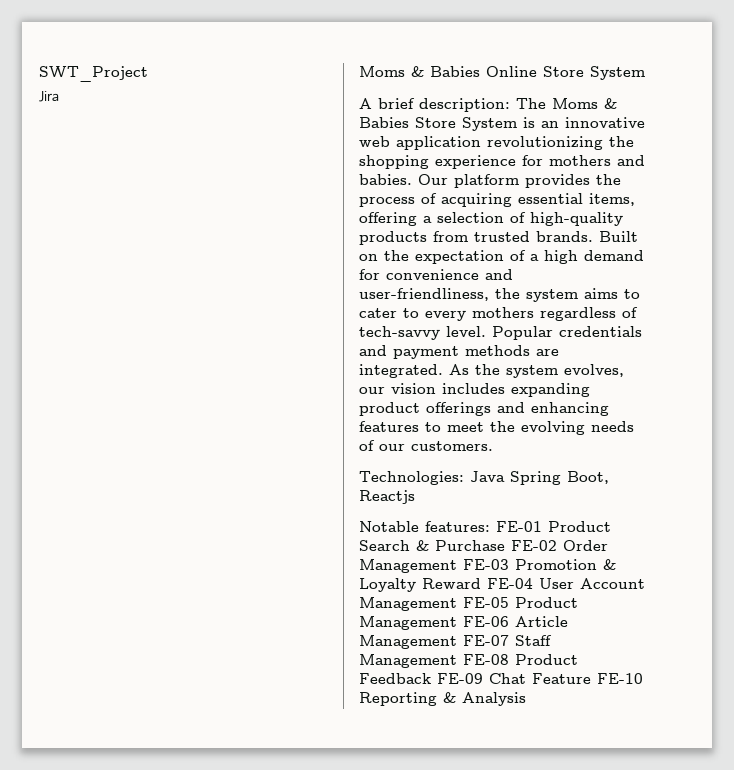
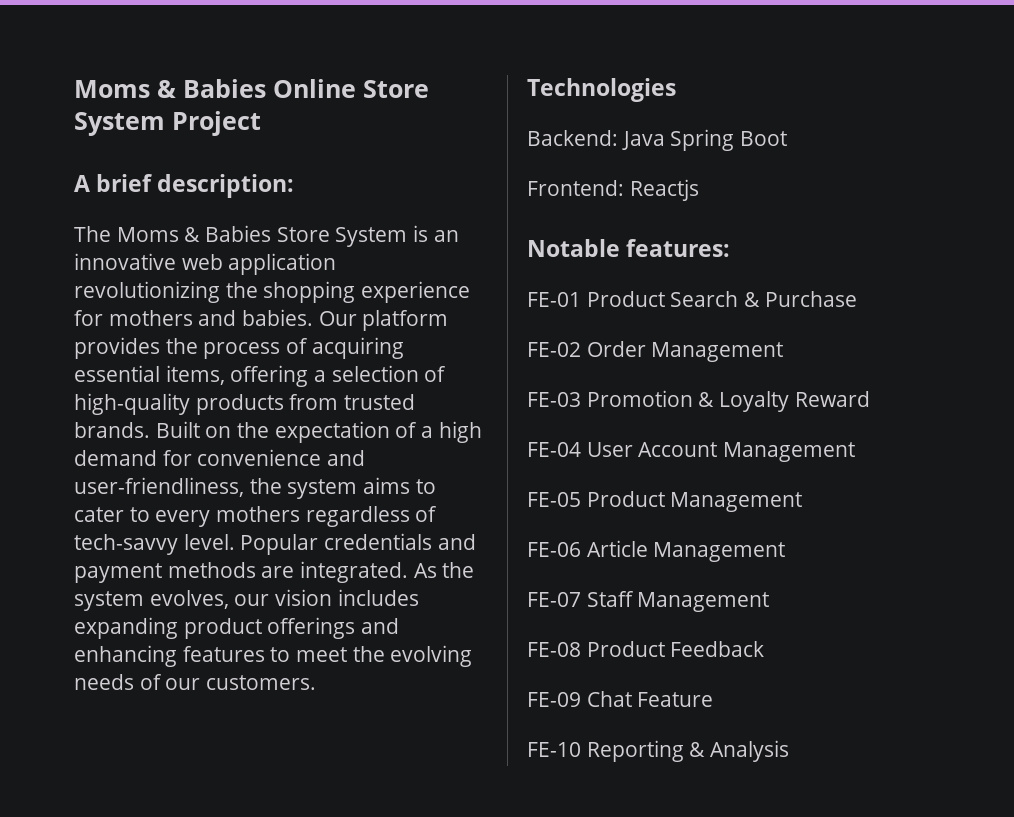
[39,66,148,82] [39,91,59,102] SWT_Project // Jira // -> (74, 89) none
(645, 73) none -> [172,111,261,136] Project
(510, 105) none -> (295, 186) //
[359,471,609,485] Technologies: Java Spring Boot, -> [527,78,676,102] [527,129,788,151] [527,180,624,196] Technologies // Backend: Java Spring Boot // Frontend:
(490, 526) none -> (731, 248) //
(505, 545) none -> (857, 299) //
(457, 566) none -> (784, 352) //
(481, 583) none -> (870, 399) //
(457, 604) none -> (856, 452) //
(457, 623) none -> (803, 502) //
(457, 642) none -> (786, 552) //
(457, 661) none -> (770, 602) //
(431, 678) none -> (765, 649) //
(591, 678) none -> (714, 699) //

